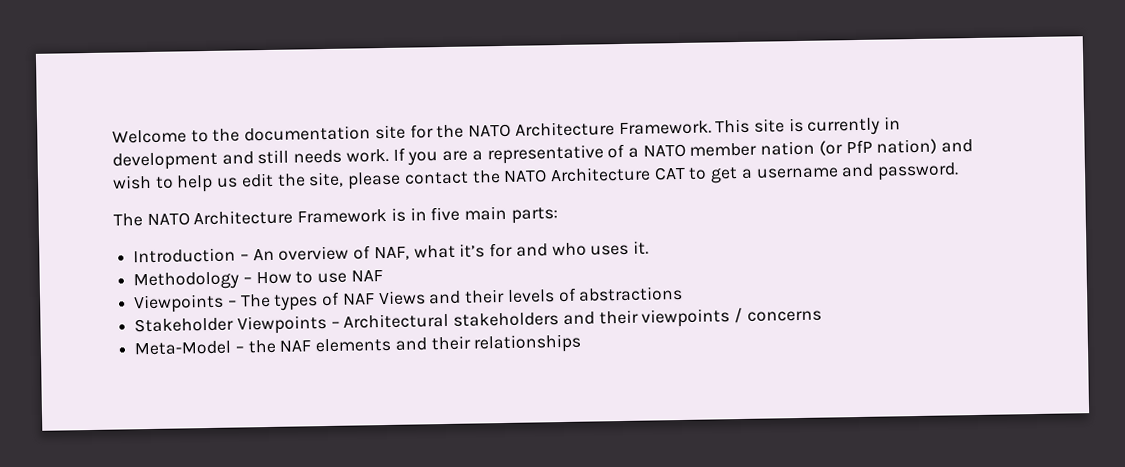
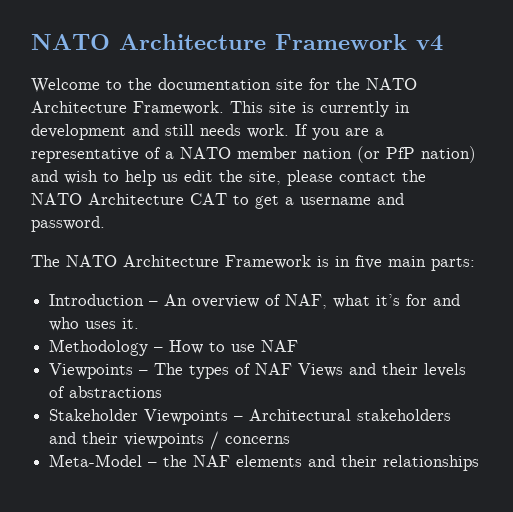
(112, 136) none -> [31,34,443,51] NATO Architecture Framework v4 //

